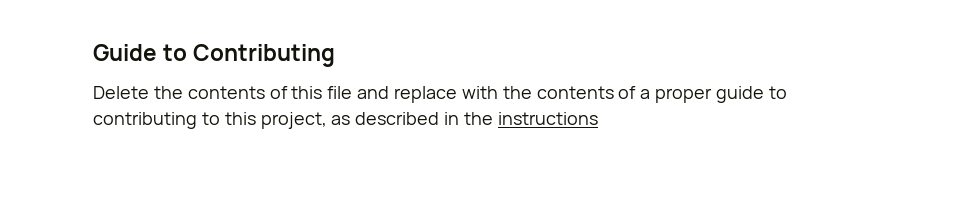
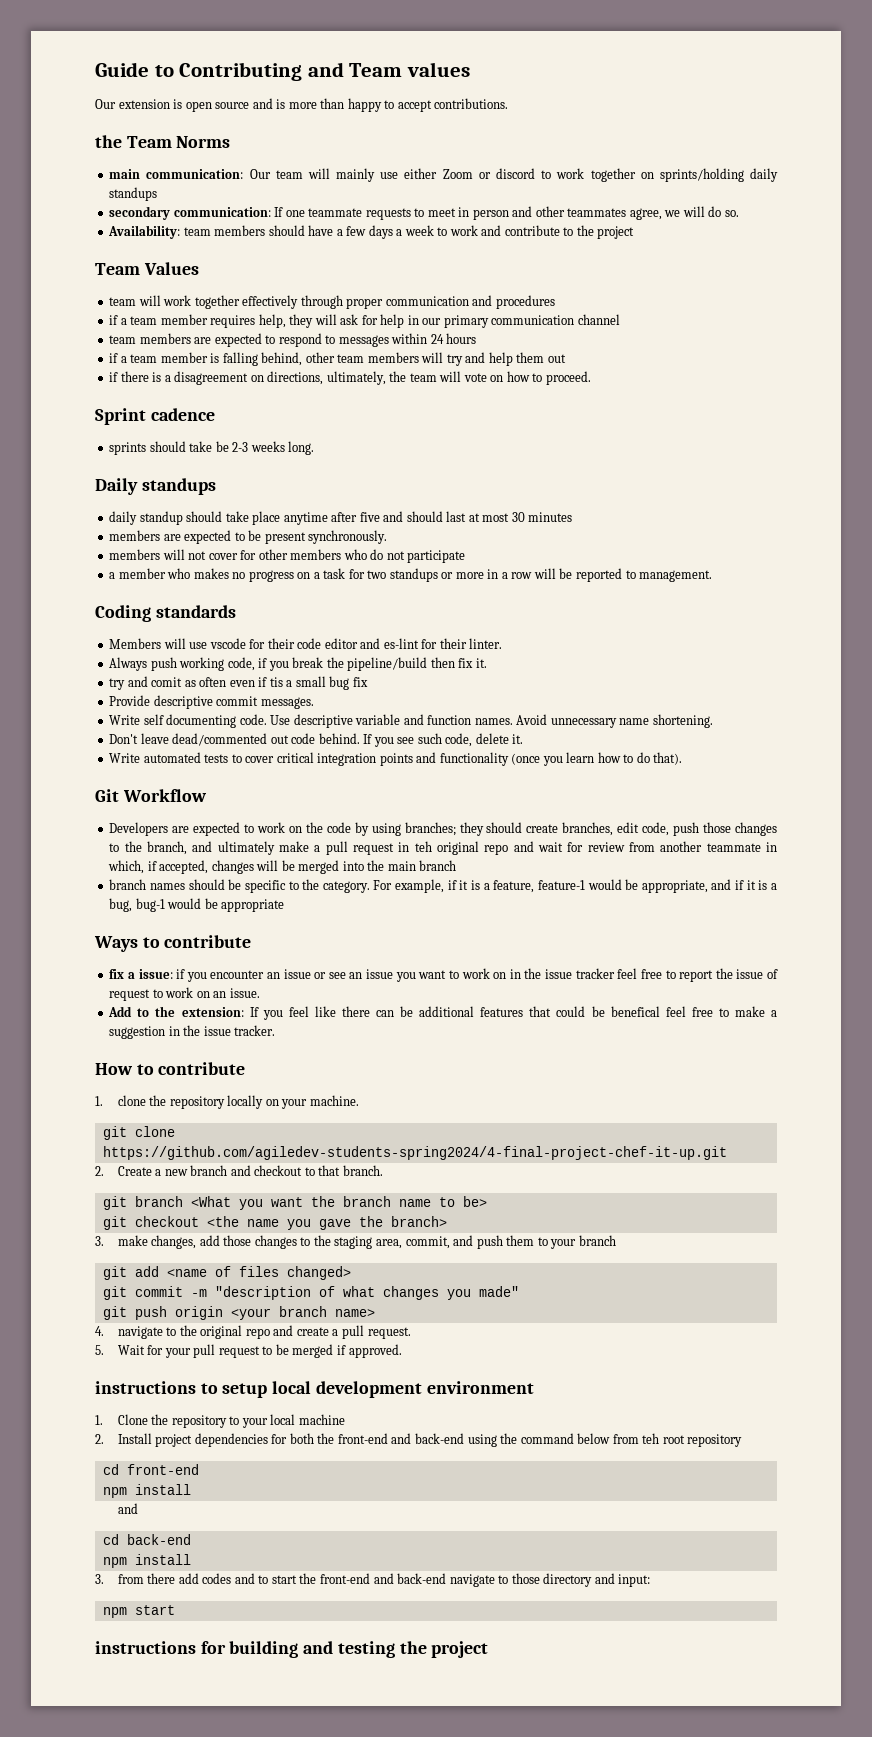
[93,86,787,103] [93,112,598,129] // Delete the contents of this file and replace with the contents of a proper guide to contributing to this project, as described in the instructions -> [307,62,470,77] [95,98,509,112] [95,135,231,148] [109,168,779,182] [109,187,158,201] [109,206,739,220] [108,225,635,239] [95,262,199,275] [109,295,555,309] [109,314,620,328] [109,333,477,347] [109,352,566,366] [109,371,591,385] [95,408,215,425] [109,441,315,455] [95,478,216,495] [109,511,573,525] [109,530,388,544] [109,549,466,563] [109,568,713,582] [95,605,236,622] [109,638,503,649] [109,657,487,671] [109,676,368,690] [109,695,314,709] [109,714,713,728] [109,733,524,747] [109,752,683,766] [95,789,207,802] [109,822,777,836] [109,841,777,855] [108,860,457,874] [109,879,777,893] [109,898,285,912] [94,935,252,952] [109,968,778,982] [109,987,260,1001] [108,1006,777,1020] [109,1025,276,1039] [95,1062,246,1075] [95,1095,359,1109] [102,1126,175,1140] [102,1146,727,1160] [95,1165,383,1176] [102,1196,487,1210] [102,1216,447,1230] [95,1235,616,1249] [102,1266,351,1280] [102,1286,519,1300] [102,1306,375,1320] [95,1325,411,1339] [95,1344,402,1358] [95,1381,534,1398] [95,1414,345,1428] [95,1433,743,1447] [102,1464,199,1475] [102,1484,191,1498] [117,1503,138,1514] [102,1534,191,1545] [102,1554,191,1568] [95,1573,651,1587] [102,1605,175,1618] [95,1641,489,1658] and Team values // Our extension is open source and is more than happy to accept contributions. // the Team Norms // main communication: Our team will mainly use either Zoom or discord to work together on sprints/holding daily standups // secondary communication: If one teammate requests to meet in person and other teammates agree, we will do so. // Availability: team members should have a few days a week to work and contribute to the project // Team Values // team will work together effectively through proper communication and procedures // if a team member requires help, they will ask for help in our primary communication channel // team members are expected to respond to messages within 24 hours // if a team member is falling behind, other team members will try and help them out // if there is a disagreement on directions, ultimately, the team will vote on how to proceed. // Sprint cadence // sprints should take be 2-3 weeks long. // Daily standups // daily standup should take place anytime after five and should last at most 30 minutes // members are expected to be present synchronously. // members will not cover for other members who do not participate // a member who makes no progress on a task for two standups or more in a row will be reported to management. // Coding standards // Members will use vscode for their code editor and es-lint for their linter. // Always push working code, if you break the pipeline/build then fix it. // try and comit as often even if tis a small bug fix // Provide descriptive commit messages. // Write self documenting code. Use descriptive variable and function names. Avoid unnecessary name shortening. // Don't leave dead/commented out code behind. If you see such code, delete it. // Write automated tests to cover critical integration points and functionality (once you learn how to do that). // Git Workflow // Developers are expected to work on the code by using branches; they should create branches, edit code, push those changes to the branch, and ultimately make a pull request in teh original repo and wait for review from another teammate in which, if accepted, changes will be merged into the main branch // branch names should be specific to the category. For example, if it is a feature, feature-1 would be appropriate, and if it is a bug, bug-1 would be appropriate // Ways to contribute // fix a issue: if you encounter an issue or see an issue you want to work on in the issue tracker feel free to report the issue of request to work on an issue. // Add to the extension: If you feel like there can be additional features that could be benefical feel free to make a suggestion in the issue tracker. // How to contribute // 1. clone the repository locally on your machine. // git clone https://github.com/agiledev-students-spring2024/4-final-project-chef-it-up.git // 2. Create a new branch and checkout to that branch. // git branch <What you want the branch name to be> // git checkout <the name you gave the branch> // 3. make changes, add those changes to the staging area, commit, and push them to your branch // git add <name of files changed> // git commit -m "description of what changes you made" // git push origin <your branch name> // 4. navigate to the original repo and create a pull request. // 5. Wait for your pull request to be merged if approved. // instructions to setup local development environment // 1. Clone the repository to your local machine // 2. Install project dependencies for both the front-end and back-end using the command below from teh root repository // cd front-end // npm install // and // cd back-end // npm install // 3. from there add codes and to start the front-end and back-end navigate to those directory and input: // npm start // instructions for building and testing the project

